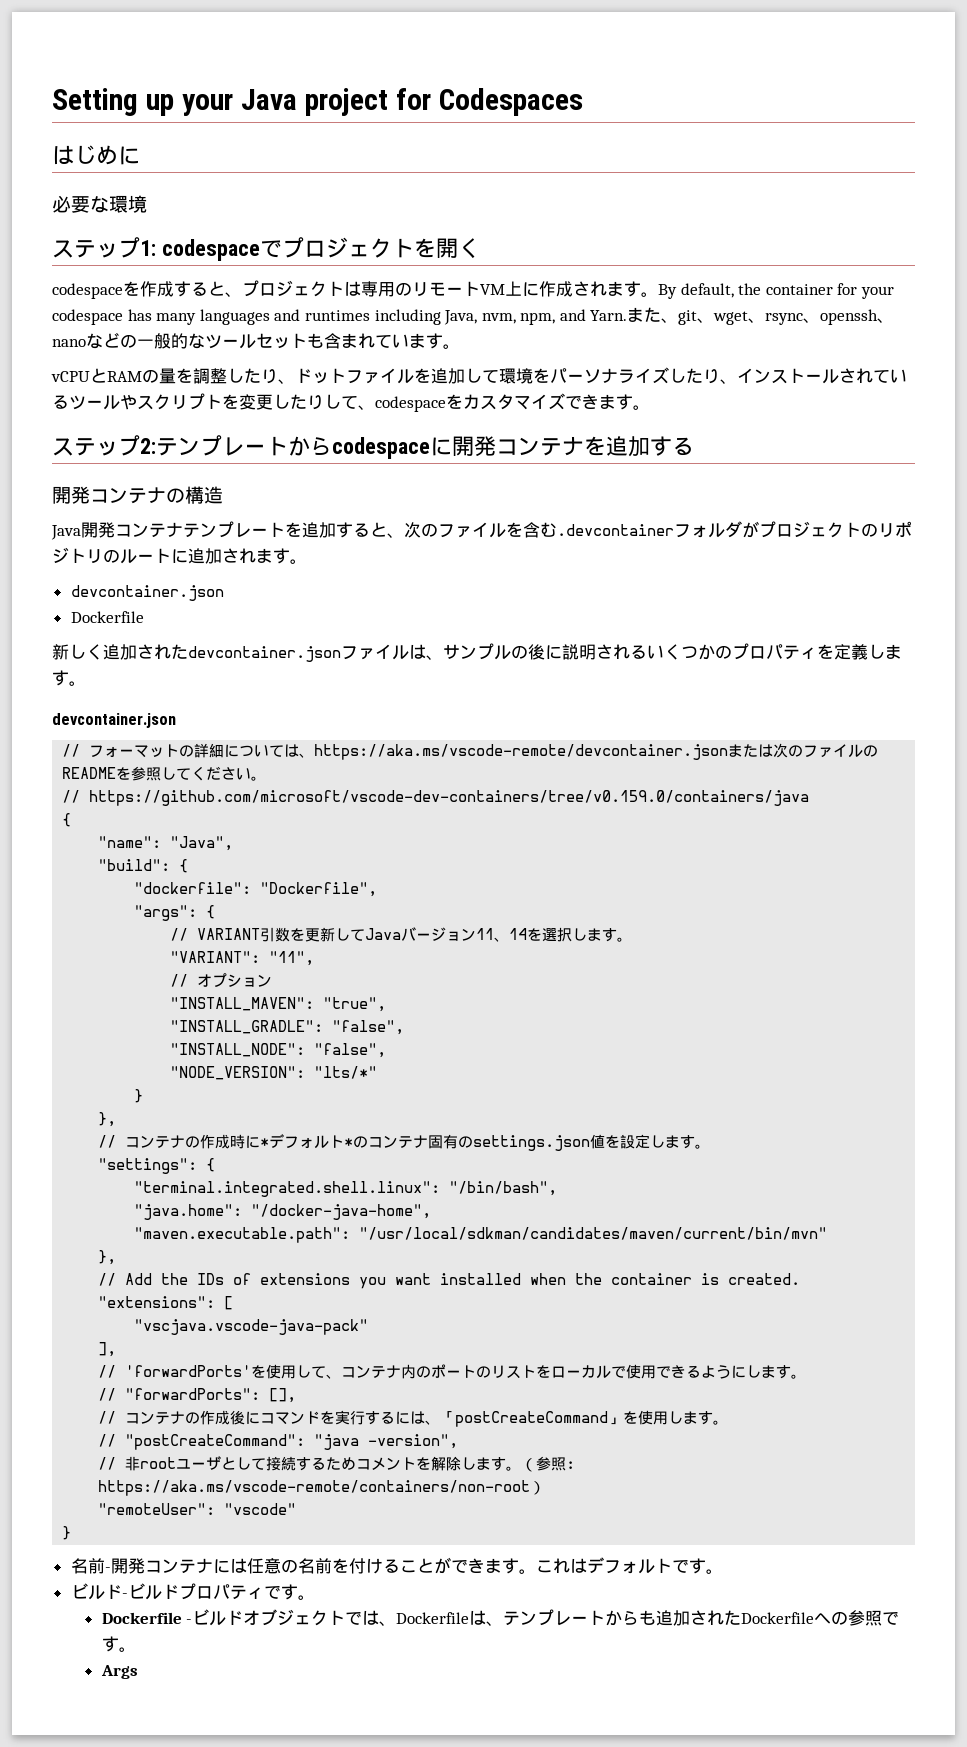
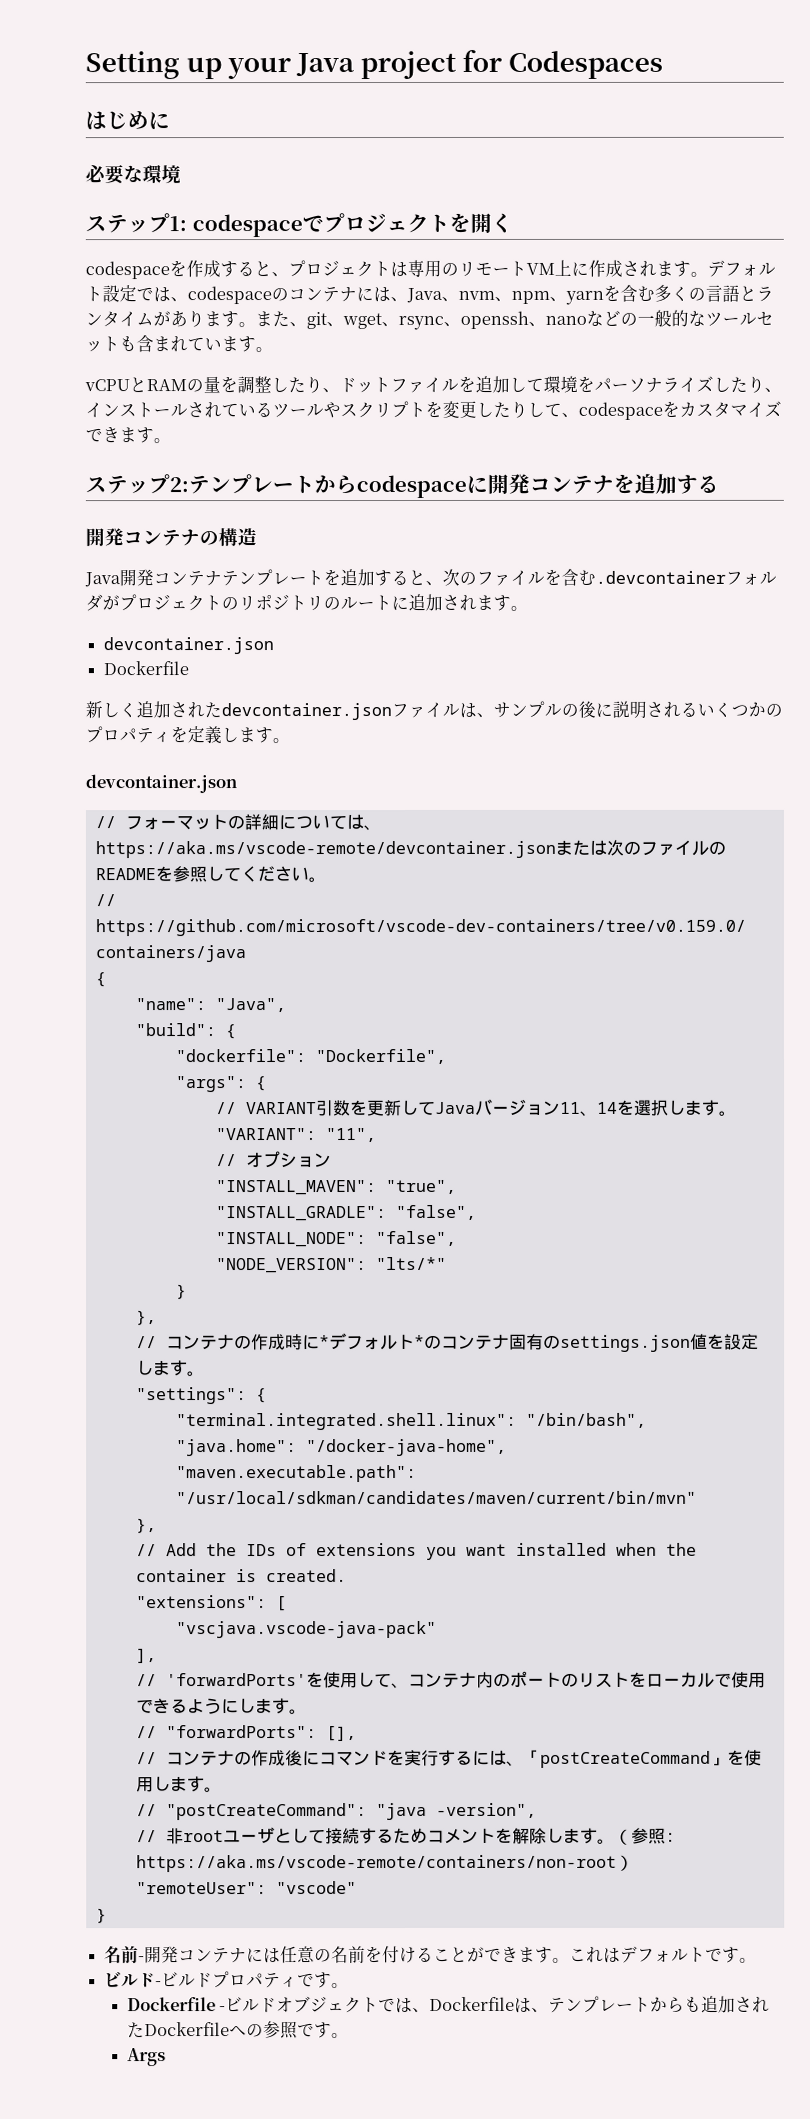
[658,283,894,299] [52,309,628,325] By default, the container for your codespace has many languages and runtimes including Java, nvm, npm, and Yarn. -> [707,259,776,277] [85,284,774,305] [85,310,256,328] デフォルト設定では、codespaceのコンテナには、Java、nvm、npm、yarnを含む多くの言語とランタイムがあります。

